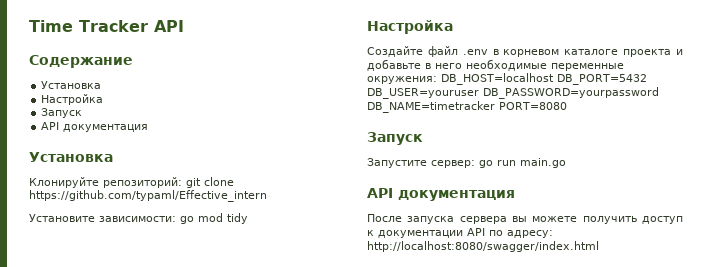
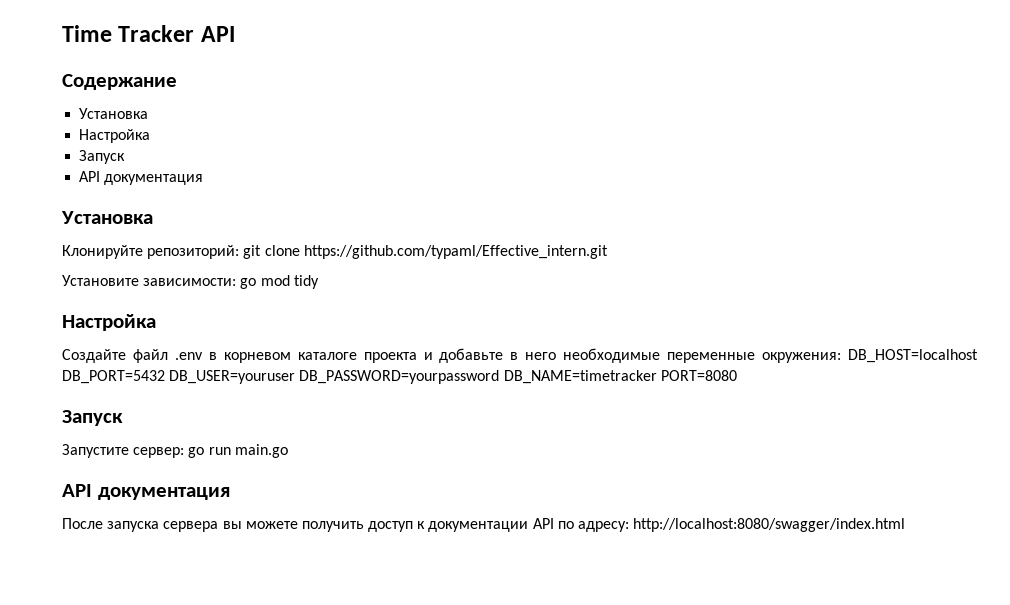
[29,190,267,202] https://github.com/typaml/Effective_intern -> [303,245,608,259] https://github.com/typaml/Effective_intern.git

